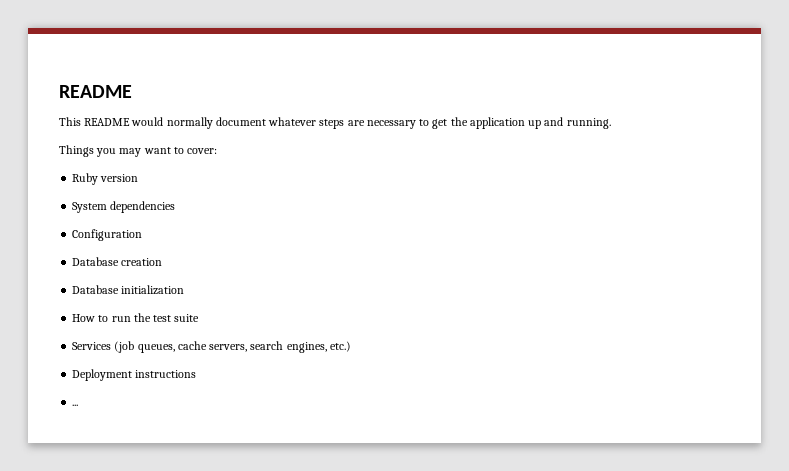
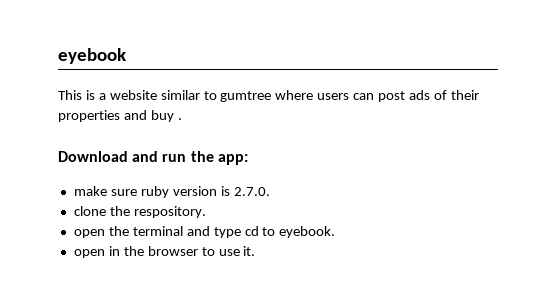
[59,85,132,98] README -> [58,48,126,64] eyebook
[84,117,611,129] [59,145,218,157] [72,173,139,185] [72,201,176,213] [72,229,143,241] [72,257,163,266] [72,285,185,295] [72,313,200,322] [72,341,351,353] [72,369,197,381] [72,404,79,406] README would normally document whatever steps are necessary to get the application up and running. // Things you may want to cover: // Ruby version // System dependencies // Configuration // Database creation // Database initialization // How to run the test suite // Services (job queues, cache servers, search engines, etc.) // Deployment instructions // ... -> [85,90,479,102] [58,110,182,122] [58,151,248,165] [73,186,270,198] [73,206,206,218] [73,226,336,238] [73,246,256,258] is a website similar to gumtree where users can post ads of their properties and buy . // Download and run the app: // make sure ruby version is 2.7.0. // clone the respository. // open the terminal and type cd to eyebook. // open in the browser to use it.

